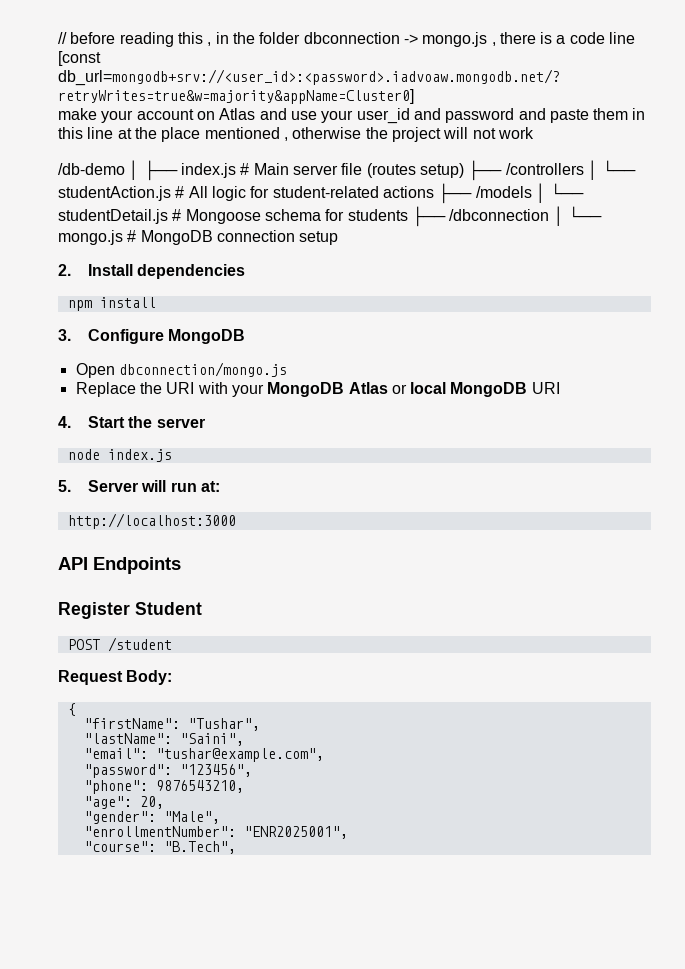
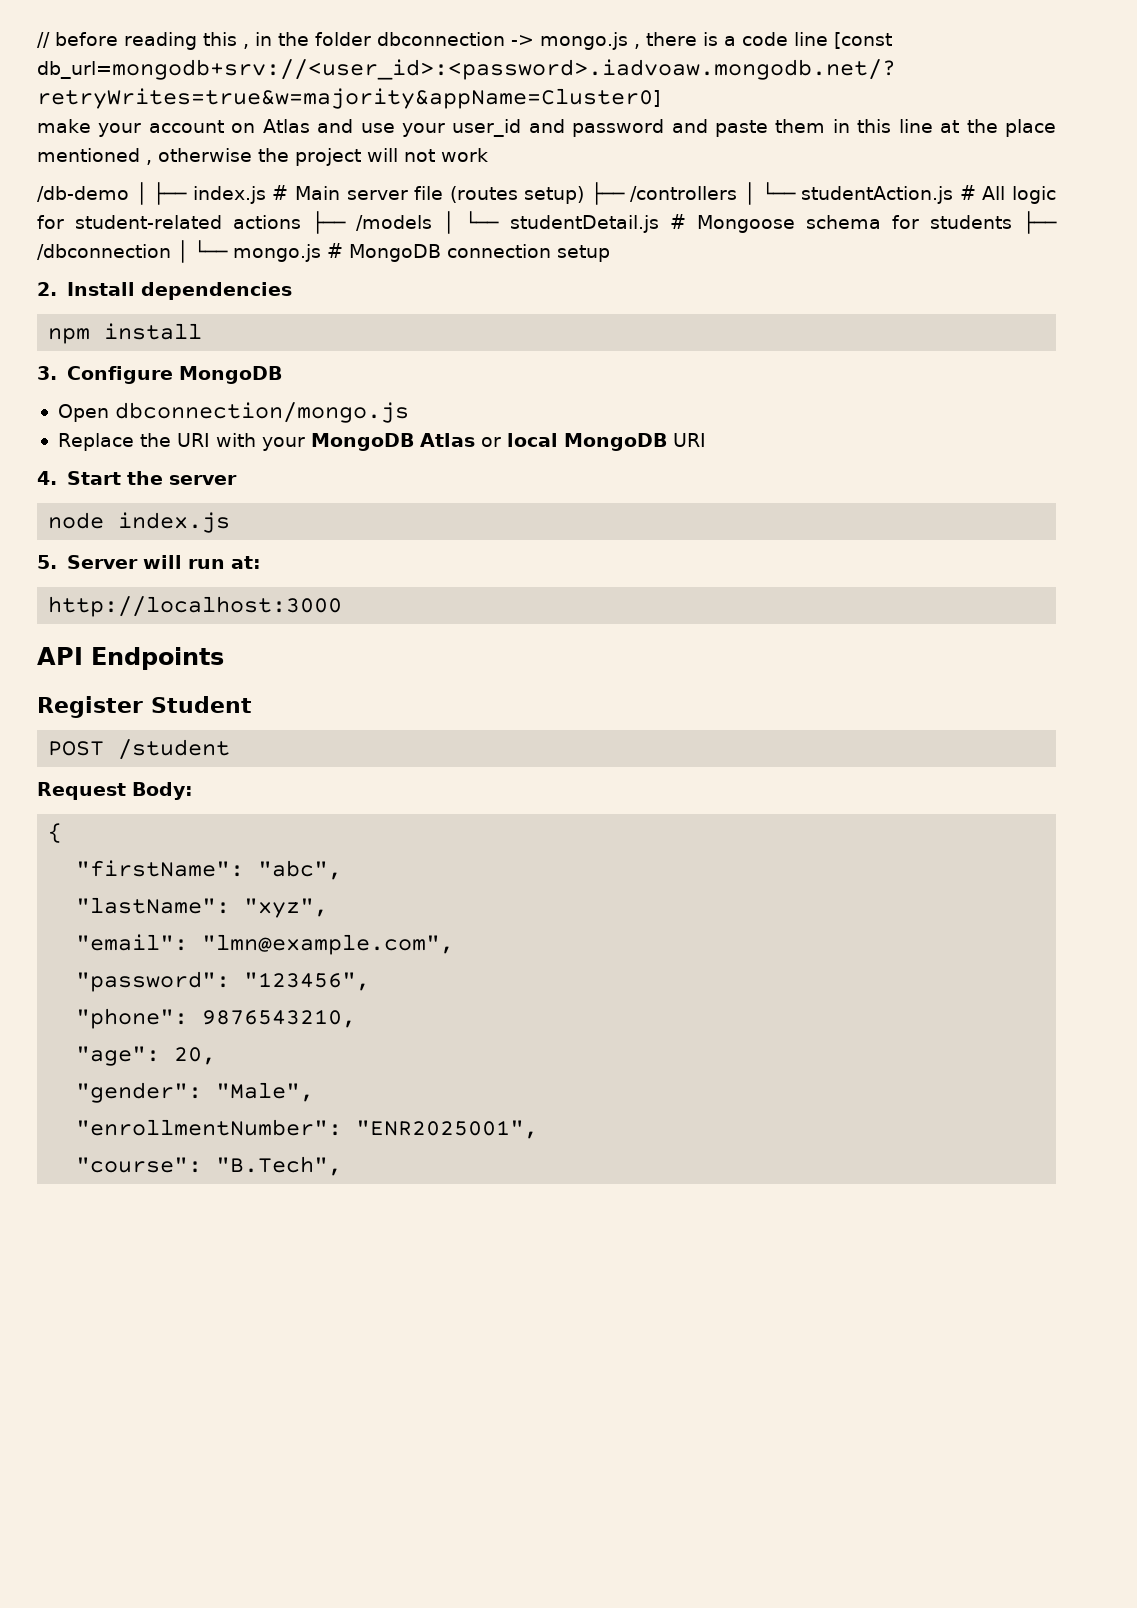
[187,718,260,731] "Tushar", -> [258,860,343,880] "abc",
[179,733,244,746] "Saini", -> [244,898,329,918] "xyz",
[155,748,324,762] "tushar@example.com", -> [202,934,455,955] "lmn@example.com",

